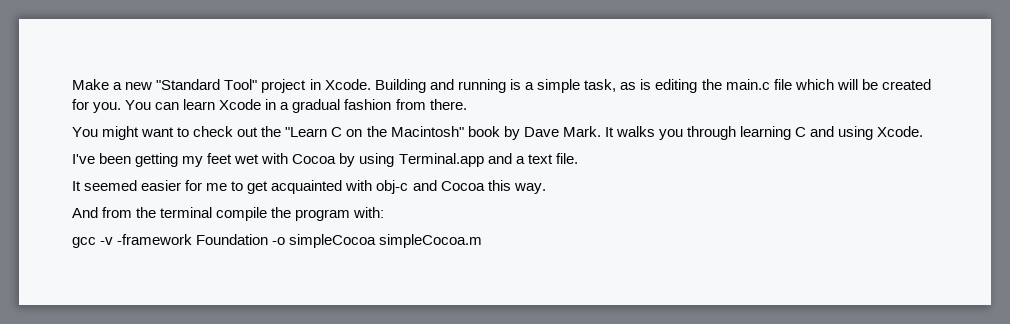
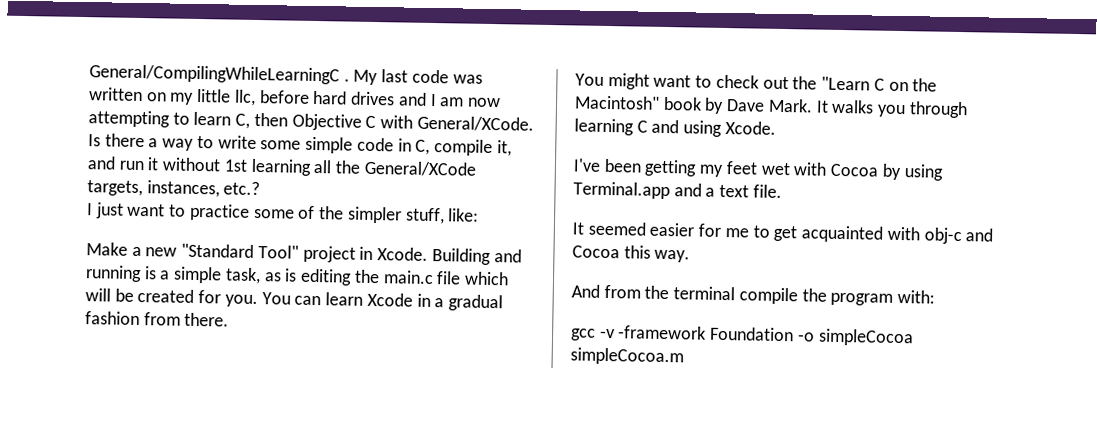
(72, 84) none -> [89,64,483,86] [89,87,501,108] [88,110,534,132] [88,133,512,157] [87,156,477,177] [87,180,261,198] [87,202,480,225] General/CompilingWhileLearningC . My last code was written on my little llc, before hard drives and I am now attempting to learn C, then Objective C with General/XCode. Is there a way to write some simple code in C, compile it, and run it without 1st learning all the General/XCode targets, instances, etc.? // I just want to practice some of the simpler stuff, like: //

